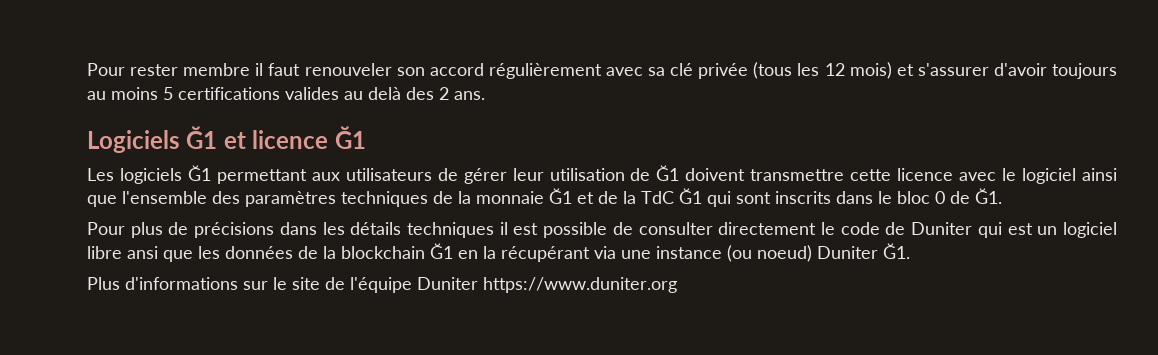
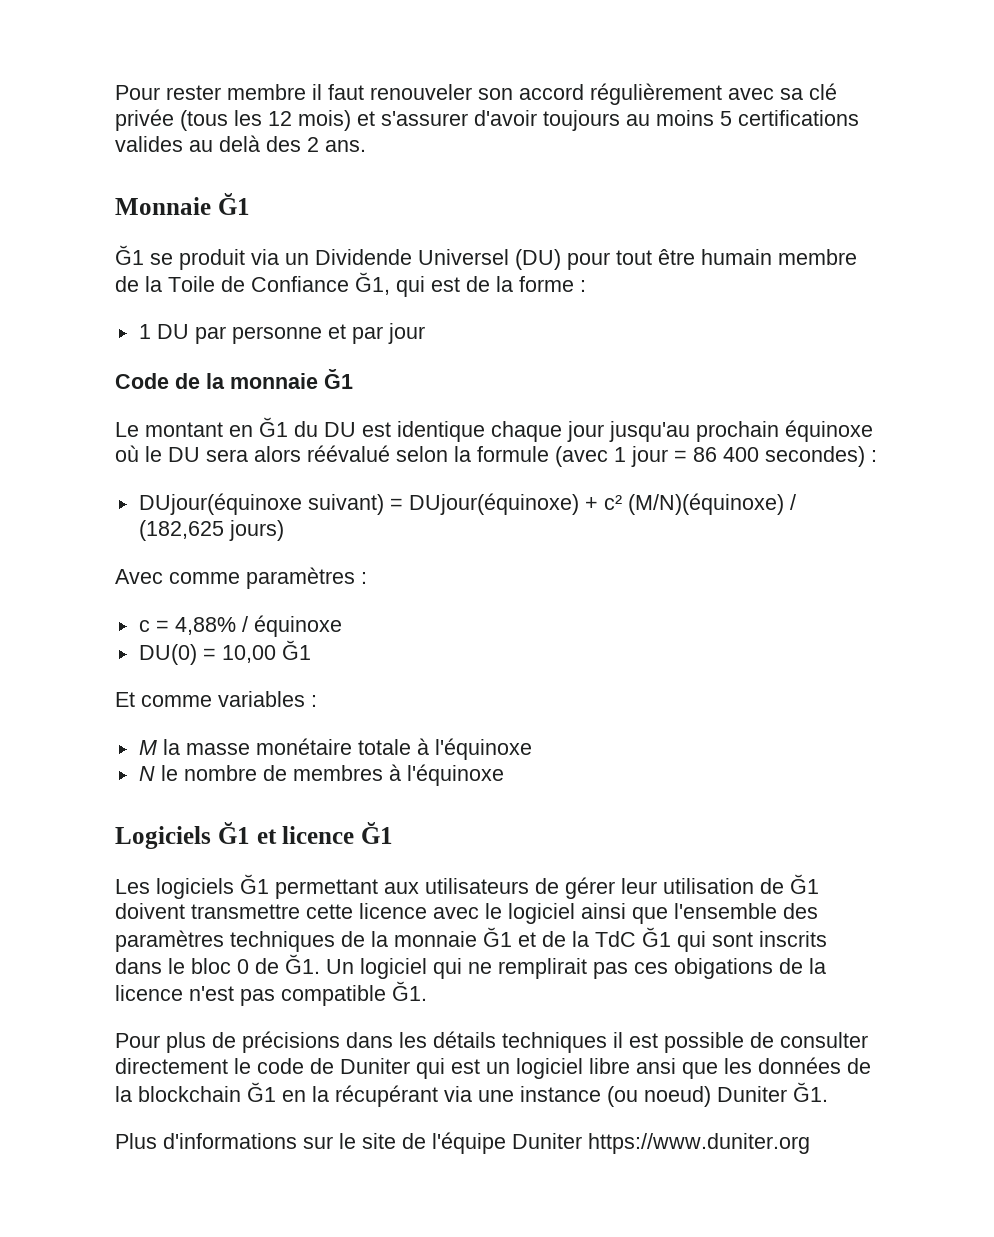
(485, 95) none -> [115,193,250,215] [115,245,857,270] [115,272,586,297] [138,323,425,344] [115,369,353,389] [115,417,873,442] [115,445,877,467] [138,493,796,515] [138,520,284,541] [115,567,367,589] [138,615,342,637] [138,640,311,665] [115,691,317,707] [138,738,532,760] [138,764,504,786] // Monnaie Ğ1 // Ğ1 se produit via un Dividende Universel (DU) pour tout être humain membre de la Toile de Confiance Ğ1, qui est de la forme : // 1 DU par personne et par jour // Code de la monnaie Ğ1 // Le montant en Ğ1 du DU est identique chaque jour jusqu'au prochain équinoxe où le DU sera alors réévalué selon la formule (avec 1 jour = 86 400 secondes) : // DUjour(équinoxe suivant) = DUjour(équinoxe) + c² (M/N)(équinoxe) / (182,625 jours) // Avec comme paramètres : // c = 4,88% / équinoxe // DU(0) = 10,00 Ğ1 // Et comme variables : // M la masse monétaire totale à l'équinoxe // N le nombre de membres à l'équinoxe
(1002, 196) none -> [326,958,826,979] [115,981,427,1006] Un logiciel qui ne remplirait pas ces obigations de la licence n'est pas compatible Ğ1.

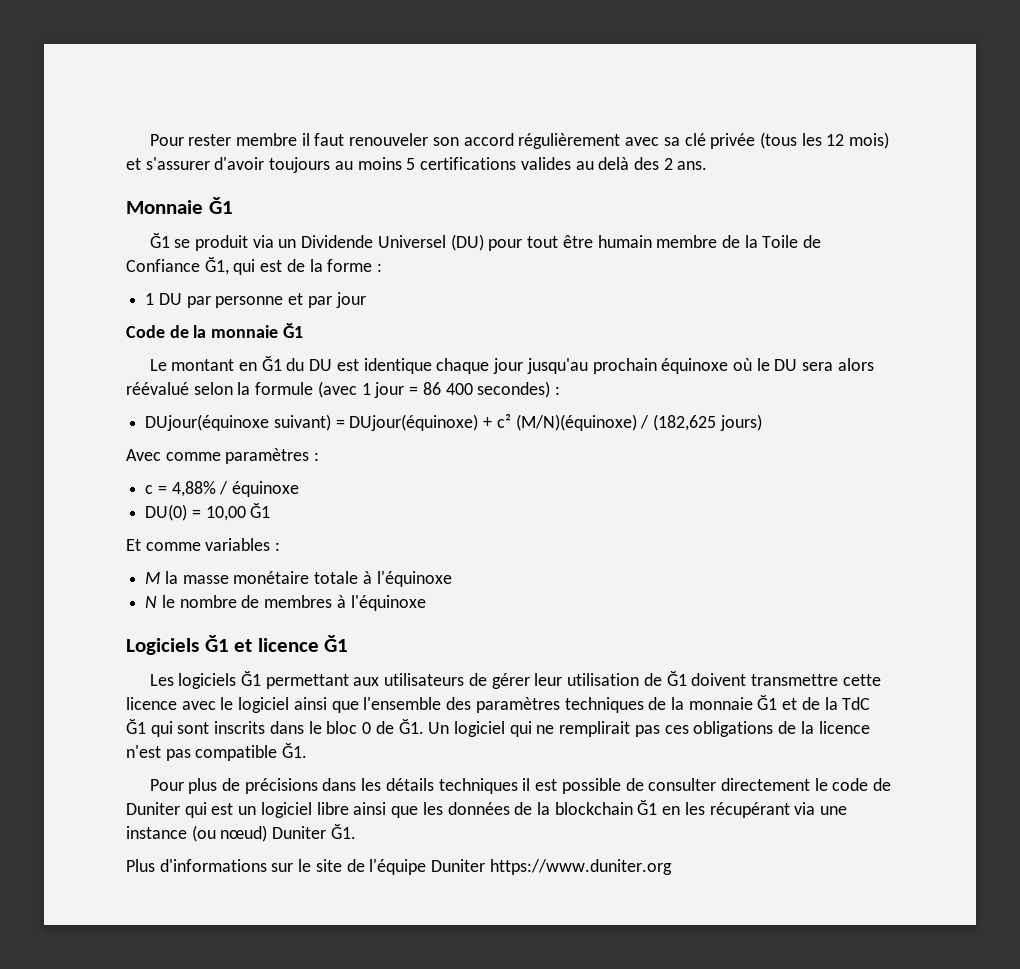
[674,958,773,979] obigations -> [693,721,774,737] obligations
[636,1058,676,1074] ansi -> [353,802,387,815] ainsi
[312,1086,329,1102] la -> [684,802,705,815] les
[644,1086,711,1107] noeud) -> [220,825,268,842] nœud)

